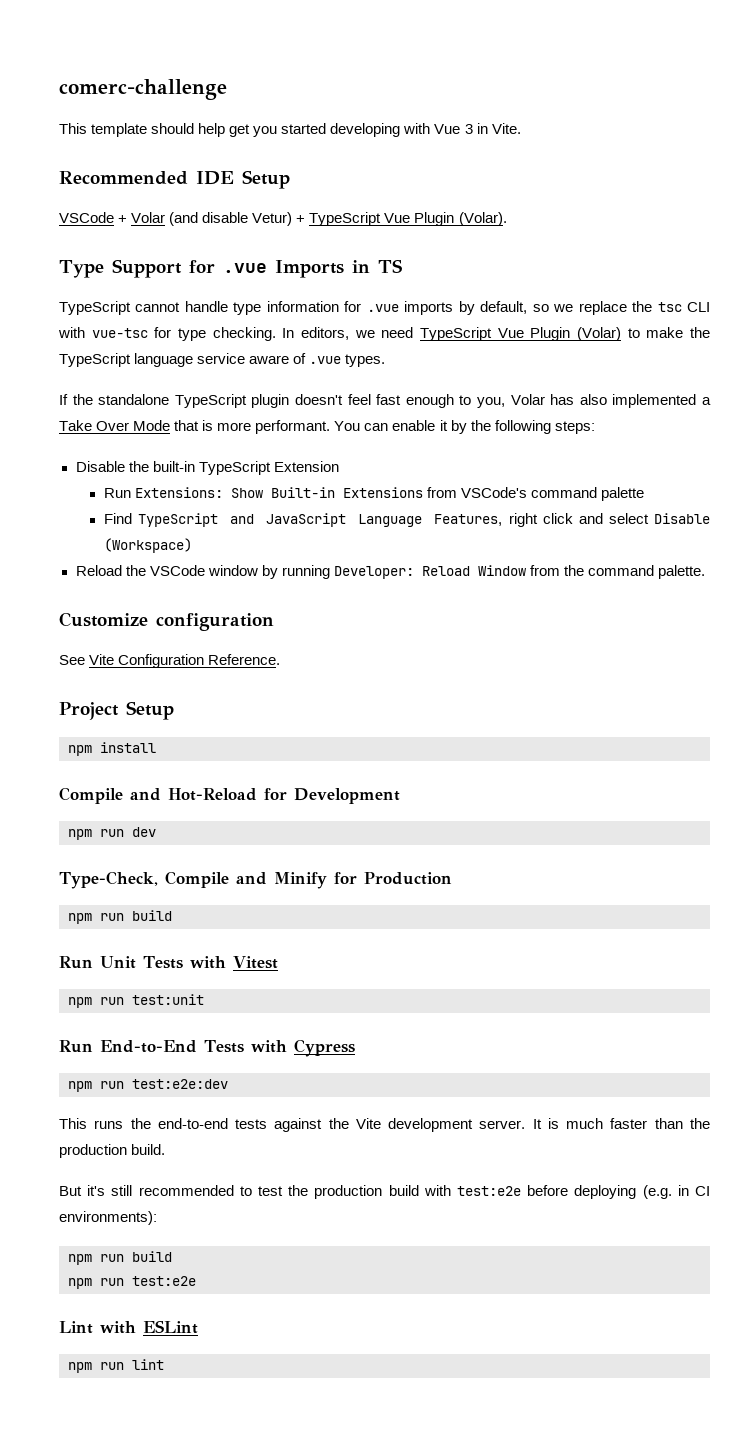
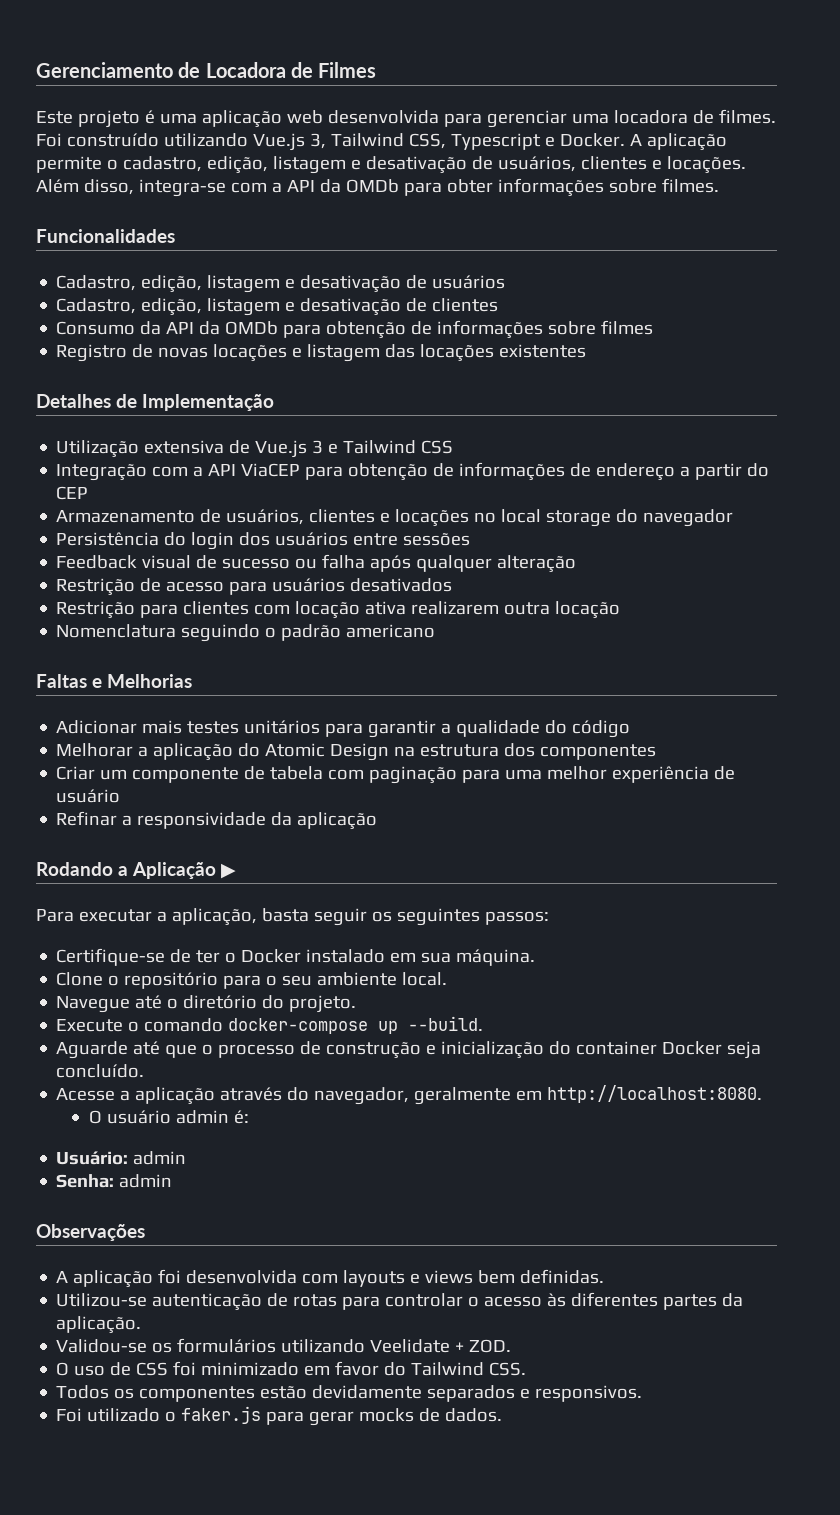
[59,79,227,100] [59,123,521,137] [59,170,290,189] [59,212,507,226] [59,259,403,278] [59,301,710,315] [58,327,710,341] [59,353,386,367] [59,394,712,408] [59,420,595,434] [75,461,339,475] [103,487,645,501] [103,513,710,527] [103,538,192,553] [75,565,705,579] [59,612,274,631] [59,654,281,668] [59,701,174,720] [68,742,156,756] [59,787,400,804] [68,827,156,840] [59,871,452,889] [68,910,172,924] [59,956,278,969] [68,994,204,1008] [59,1039,355,1057] [68,1079,228,1092] [59,1118,710,1132] [59,1144,166,1158] [59,1185,711,1199] [59,1211,157,1225] [68,1251,172,1265] [68,1276,196,1289] [59,1320,198,1334] [68,1359,164,1373] comerc-challenge // This template should help get you started developing with Vue 3 in Vite. // Recommended IDE Setup // VSCode + Volar (and disable Vetur) + TypeScript Vue Plugin (Volar). // Type Support for .vue Imports in TS // TypeScript cannot handle type information for .vue imports by default, so we replace the tsc CLI with vue-tsc for type checking. In editors, we need TypeScript Vue Plugin (Volar) to make the TypeScript language service aware of .vue types. // If the standalone TypeScript plugin doesn't feel fast enough to you, Volar has also implemented a Take Over Mode that is more performant. You can enable it by the following steps: // Disable the built-in TypeScript Extension // Run Extensions: Show Built-in Extensions from VSCode's command palette // Find TypeScript and JavaScript Language Features, right click and select Disable (Workspace) // Reload the VSCode window by running Developer: Reload Window from the command palette. // Customize configuration // See Vite Configuration Reference. // Project Setup // npm install // Compile and Hot-Reload for Development // npm run dev // Type-Check, Compile and Minify for Production // npm run build // Run Unit Tests with Vitest // npm run test:unit // Run End-to-End Tests with Cypress // npm run test:e2e:dev // This runs the end-to-end tests against the Vite development server. It is much faster than the production build. // But it's still recommended to test the production build with test:e2e before deploying (e.g. in CI environments): // npm run build // npm run test:e2e // Lint with ESLint // npm run lint -> [36,62,377,78] [36,109,776,128] [36,133,727,151] [36,156,746,174] [36,178,719,197] [36,229,175,243] [56,275,506,293] [56,298,499,316] [56,320,654,339] [56,344,587,362] [36,394,274,411] [56,440,454,458] [56,462,770,481] [56,486,89,500] [56,509,734,527] [56,532,471,550] [56,554,577,573] [56,578,453,596] [56,601,621,619] [56,624,436,642] [36,674,192,688] [56,720,631,738] [56,743,657,761] [56,766,736,784] [56,789,121,803] [56,811,378,830] [36,862,236,879] [36,908,549,926] [56,948,536,966] [56,972,448,989] [56,995,357,1013] [56,1016,484,1034] [56,1041,762,1059] [56,1064,145,1078] [56,1085,763,1105] [88,1110,249,1124] [56,1151,187,1165] [56,1174,173,1188] [36,1224,145,1241] [56,1269,605,1288] [56,1292,744,1311] [56,1316,142,1334] [56,1338,512,1353] [56,1361,527,1376] [56,1385,643,1402] [56,1406,503,1426] Gerenciamento de Locadora de Filmes // Este projeto é uma aplicação web desenvolvida para gerenciar uma locadora de filmes. Foi construído utilizando Vue.js 3, Tailwind CSS, Typescript e Docker. A aplicação permite o cadastro, edição, listagem e desativação de usuários, clientes e locações. Além disso, integra-se com a API da OMDb para obter informações sobre filmes. // Funcionalidades // Cadastro, edição, listagem e desativação de usuários // Cadastro, edição, listagem e desativação de clientes // Consumo da API da OMDb para obtenção de informações sobre filmes // Registro de novas locações e listagem das locações existentes // Detalhes de Implementação // Utilização extensiva de Vue.js 3 e Tailwind CSS // Integração com a API ViaCEP para obtenção de informações de endereço a partir do CEP // Armazenamento de usuários, clientes e locações no local storage do navegador // Persistência do login dos usuários entre sessões // Feedback visual de sucesso ou falha após qualquer alteração // Restrição de acesso para usuários desativados // Restrição para clientes com locação ativa realizarem outra locação // Nomenclatura seguindo o padrão americano // Faltas e Melhorias // Adicionar mais testes unitários para garantir a qualidade do código // Melhorar a aplicação do Atomic Design na estrutura dos componentes // Criar um componente de tabela com paginação para uma melhor experiência de usuário // Refinar a responsividade da aplicação // Rodando a Aplicação ▶ // Para executar a aplicação, basta seguir os seguintes passos: // Certifique-se de ter o Docker instalado em sua máquina. // Clone o repositório para o seu ambiente local. // Navegue até o diretório do projeto. // Execute o comando docker-compose up --build. // Aguarde até que o processo de construção e inicialização do container Docker seja concluído. // Acesse a aplicação através do navegador, geralmente em http://localhost:8080. // O usuário admin é: // Usuário: admin // Senha: admin // Observações // A aplicação foi desenvolvida com layouts e views bem definidas. // Utilizou-se autenticação de rotas para controlar o acesso às diferentes partes da aplicação. // Validou-se os formulários utilizando Veelidate + ZOD. // O uso de CSS foi minimizado em favor do Tailwind CSS. // Todos os componentes estão devidamente separados e responsivos. // Foi utilizado o faker.js para gerar mocks de dados.

